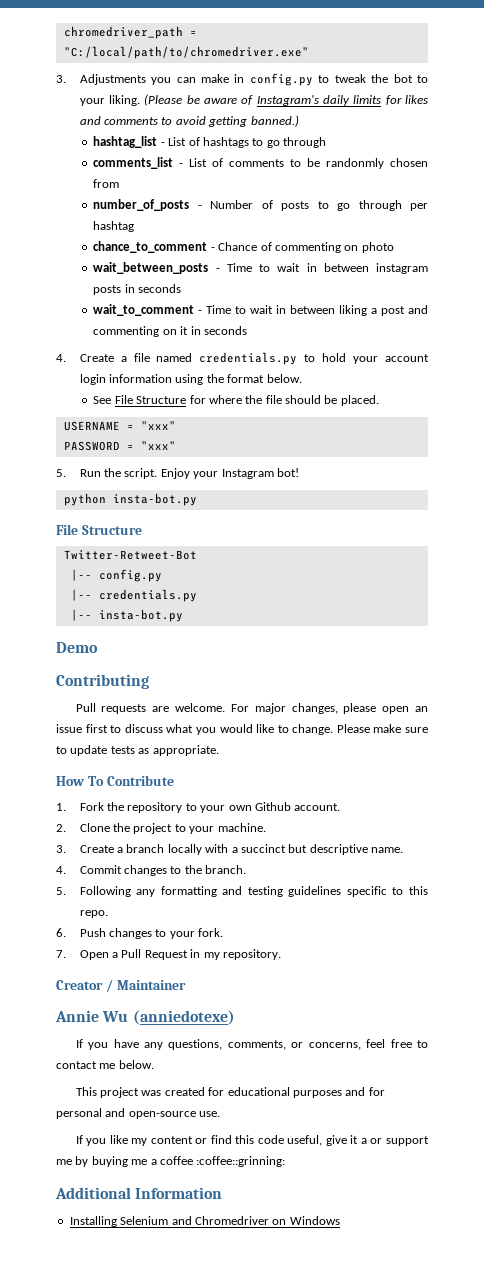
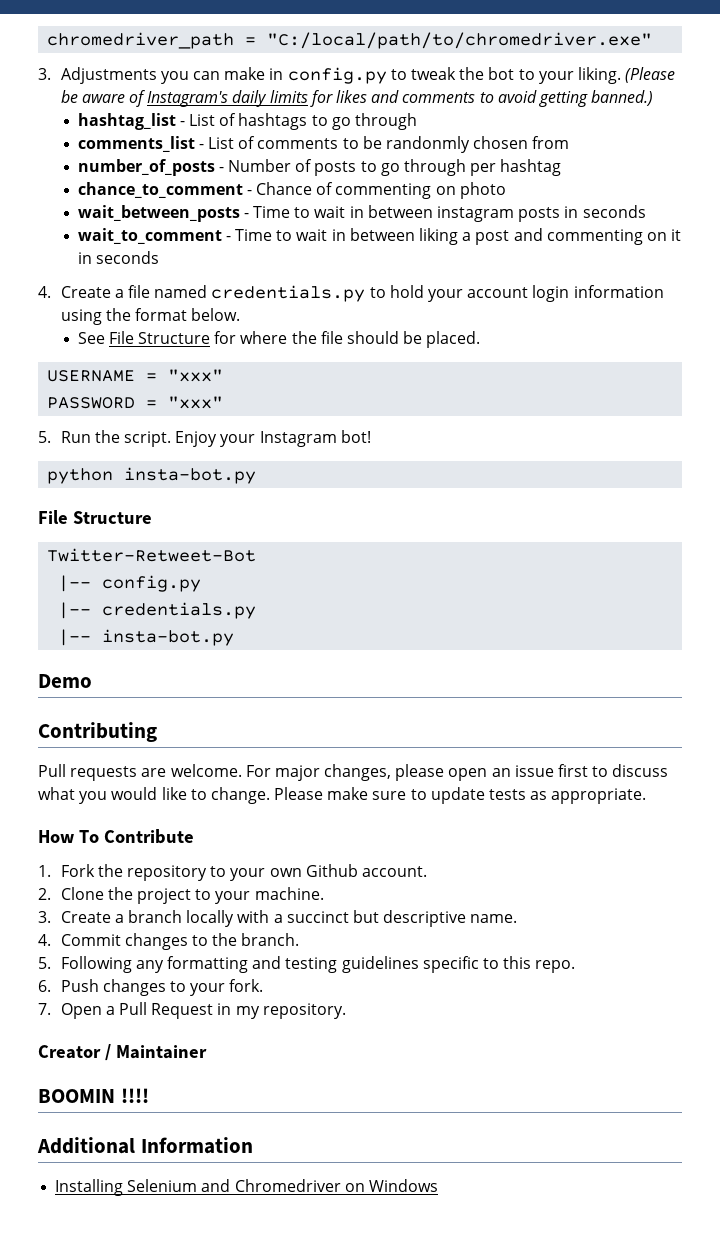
[55,1010,235,1025] [75,1039,429,1050] [56,1060,154,1069] [75,1087,385,1098] [56,1108,221,1119] [75,1135,430,1146] [56,1156,286,1167] Annie Wu (anniedotexe) // If you have any questions, comments, or concerns, feel free to contact me below. // This project was created for educational purposes and for personal and open-source use. // If you like my content or find this code useful, give it a or support me by buying me a coffee :coffee::grinning: -> [38,1088,149,1103] BOOMIN !!!!

